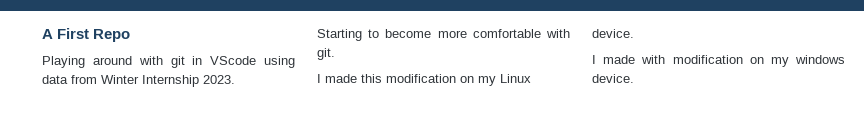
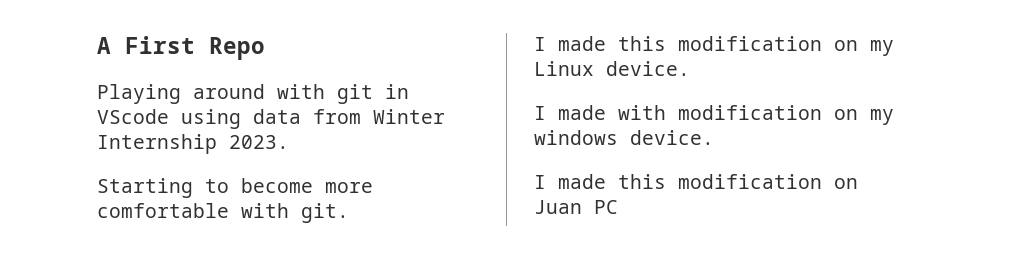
(634, 78) none -> [534,174,858,189] [534,200,618,214] // I made this modification on Juan PC

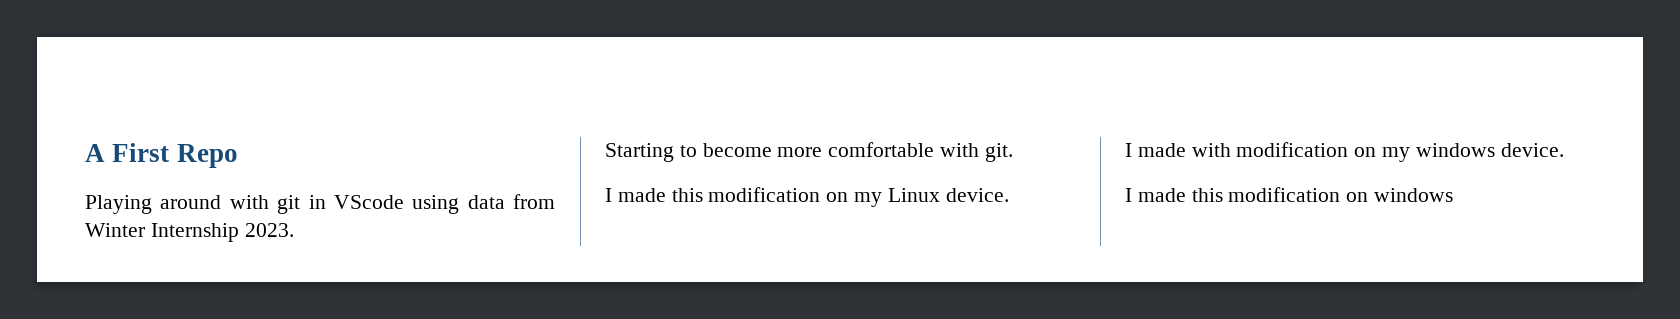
[534,200,618,214] Juan PC -> [1374,188,1454,202] windows

